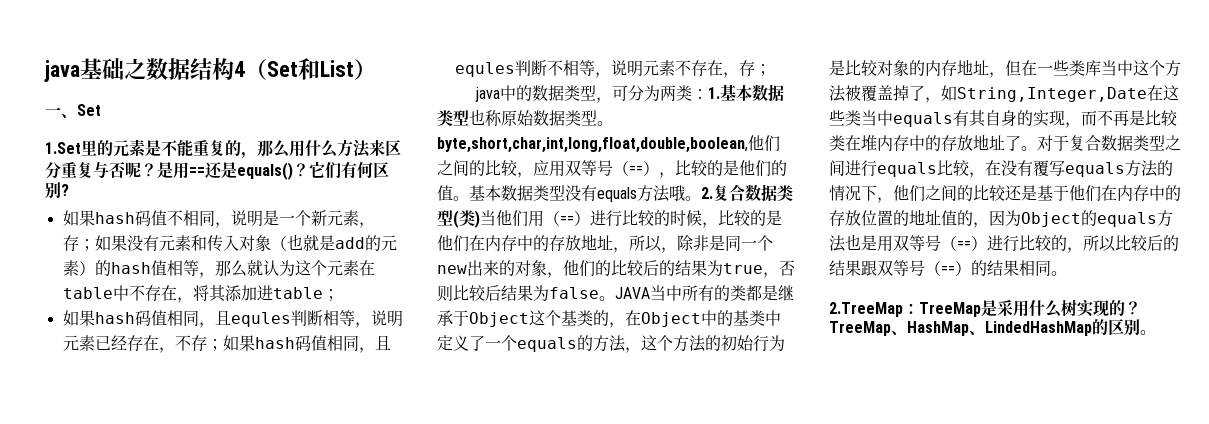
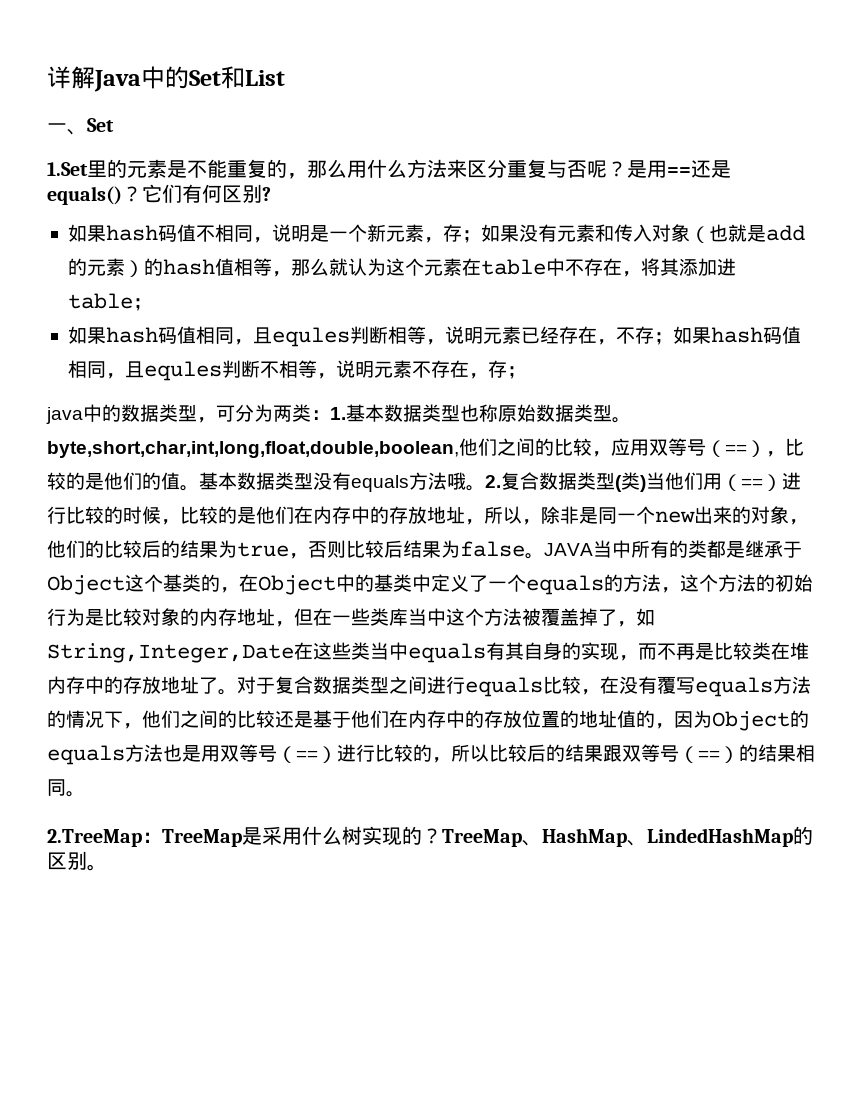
[44,58,267,82] java基础之数据结构4（ -> [47,66,189,92] 详解Java中的
[354,59,376,80] ） -> (285, 78) none

